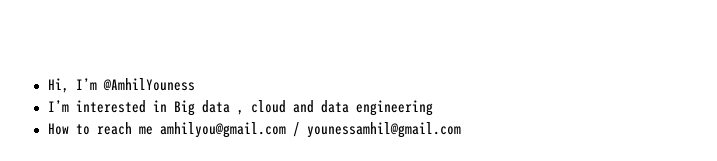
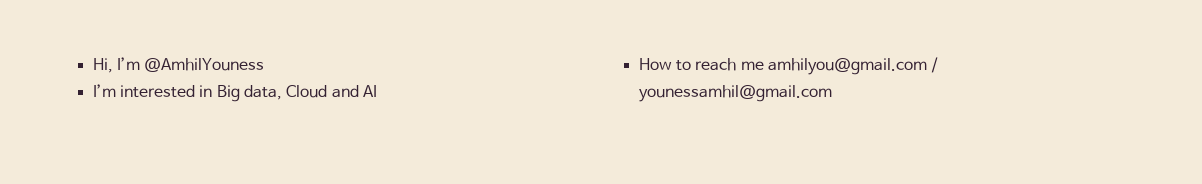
[201,100,433,116] data , cloud and data engineering -> [243,85,377,100] data, Cloud and AI

